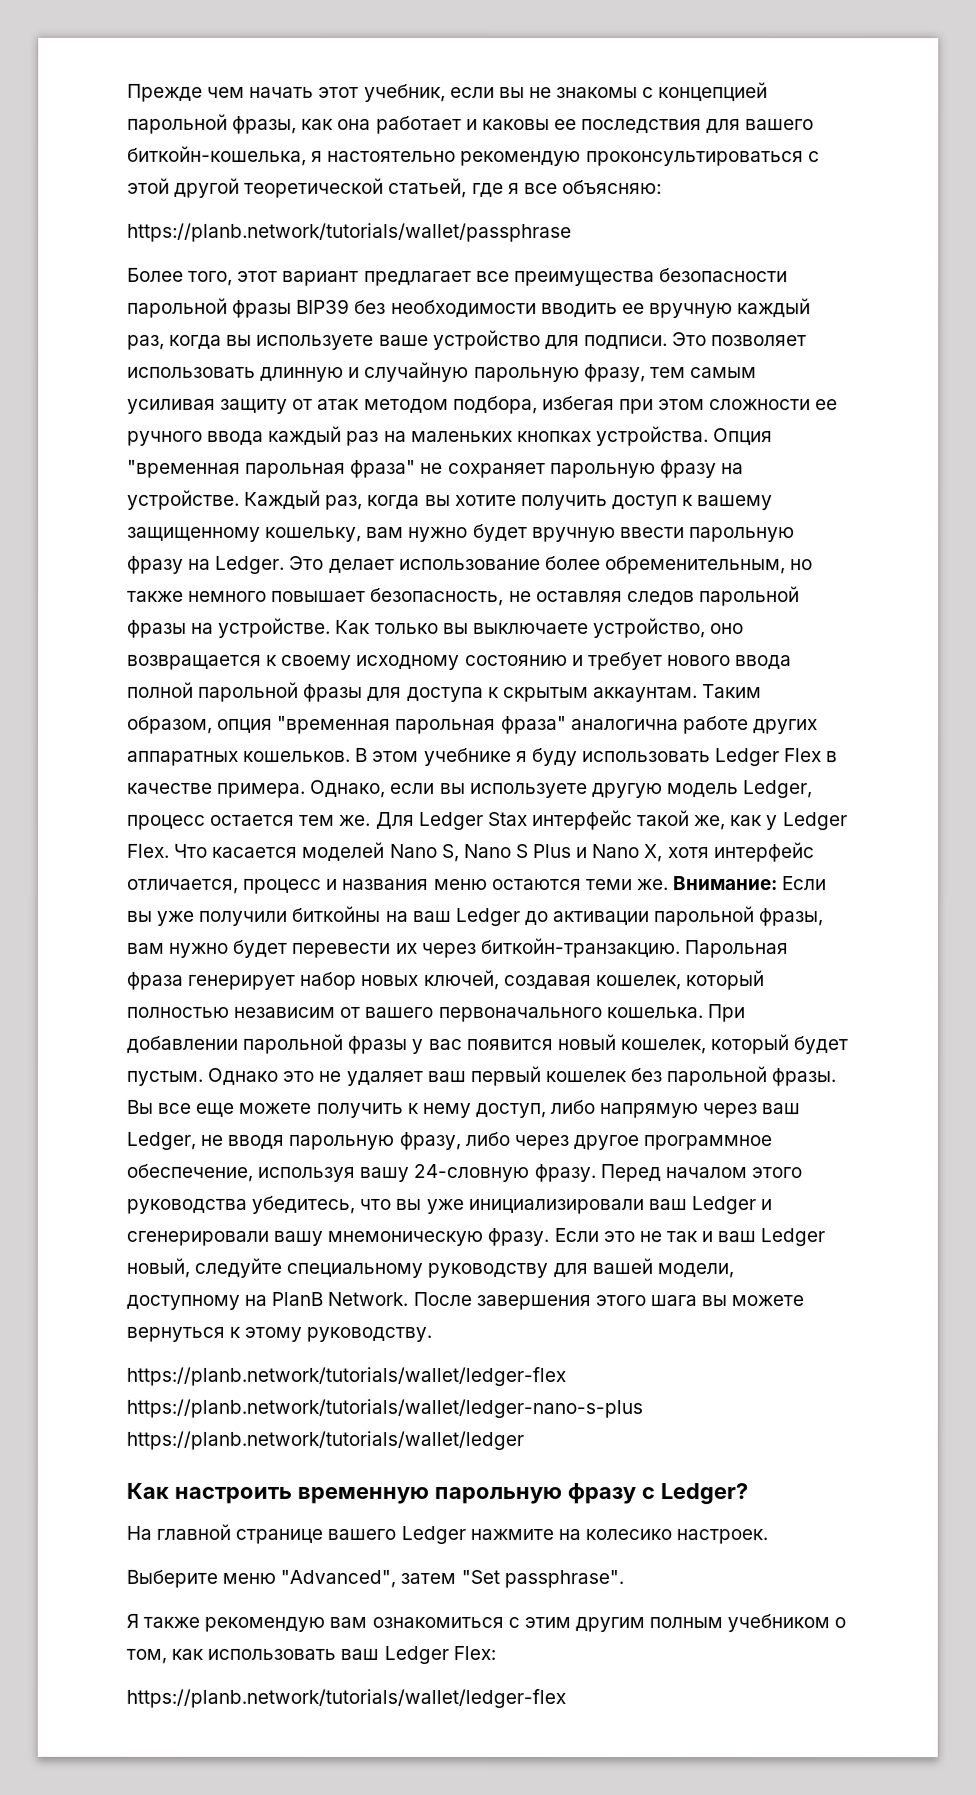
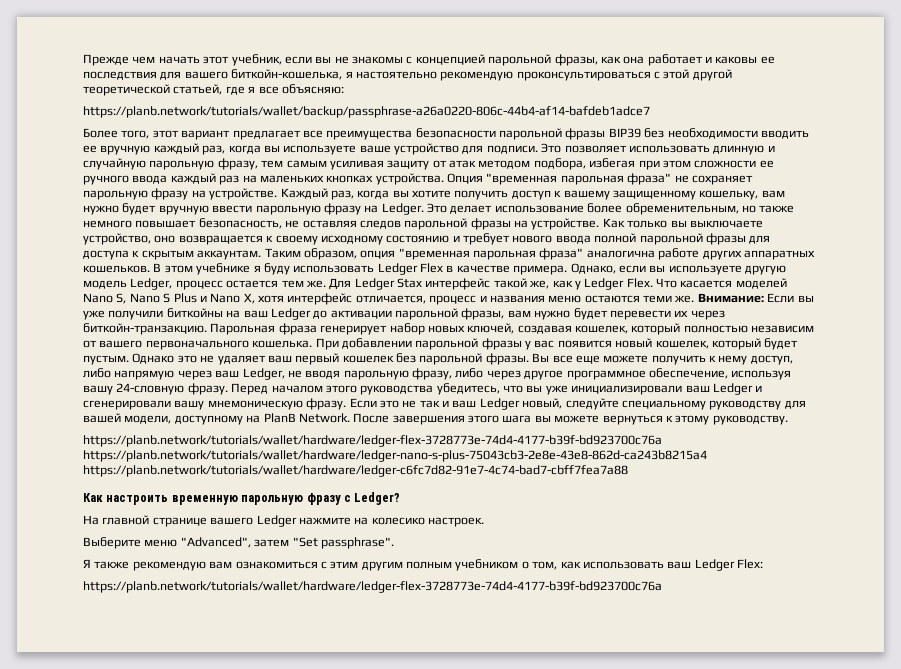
[127,222,572,243] https://planb.network/tutorials/wallet/passphrase -> [83,106,650,118] https://planb.network/tutorials/wallet/backup/passphrase-a26a0220-806c-44b4-af14-bafdeb1adce7
[126,1366,566,1387] [126,1398,643,1419] [126,1430,524,1451] https://planb.network/tutorials/wallet/ledger-flex https://planb.network/tutorials/wallet/ledger-nano-s-plus https://planb.network/tutorials/wallet/ledger -> [83,435,662,447] [83,450,707,462] [83,465,628,477] https://planb.network/tutorials/wallet/hardware/ledger-flex-3728773e-74d4-4177-b39f-bd923700c76a https://planb.network/tutorials/wallet/hardware/ledger-nano-s-plus-75043cb3-2e8e-43e8-862d-ca243b8215a4 https://planb.network/tutorials/wallet/hardware/ledger-c6fc7d82-91e7-4c74-bad7-cbff7fea7a88
[126,1688,566,1709] https://planb.network/tutorials/wallet/ledger-flex -> [83,581,662,593] https://planb.network/tutorials/wallet/hardware/ledger-flex-3728773e-74d4-4177-b39f-bd923700c76a

